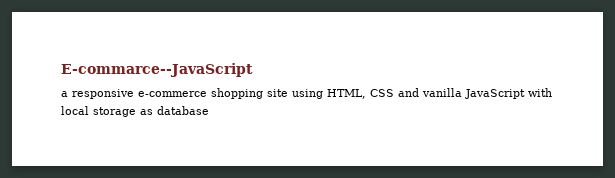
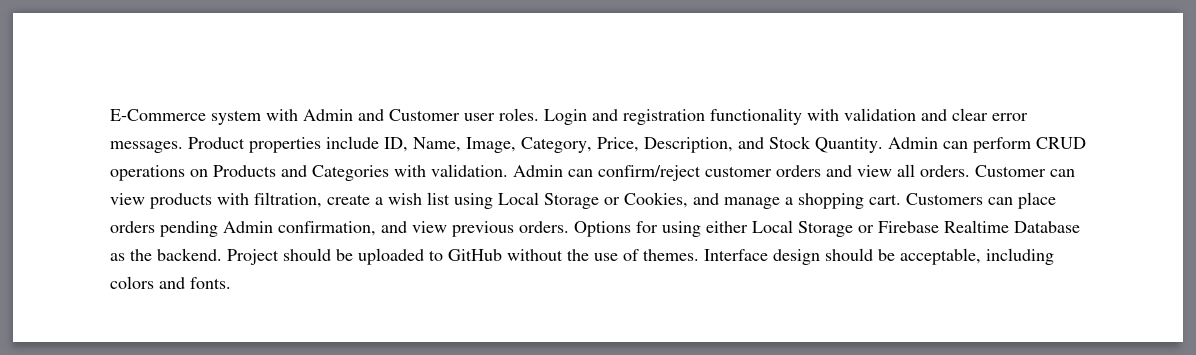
[61,63,253,77] [61,88,552,99] [61,106,209,117] E-commarce--JavaScript // a responsive e-commerce shopping site using HTML, CSS and vanilla JavaScript with local storage as database -> [110,108,1028,125] [110,136,1086,153] [110,164,1075,181] [110,192,1056,209] [110,220,1080,237] [110,248,1054,265] [110,276,231,289] E-Commerce system with Admin and Customer user roles. Login and registration functionality with validation and clear error messages. Product properties include ID, Name, Image, Category, Price, Description, and Stock Quantity. Admin can perform CRUD operations on Products and Categories with validation. Admin can confirm/reject customer orders and view all orders. Customer can view products with filtration, create a wish list using Local Storage or Cookies, and manage a shopping cart. Customers can place orders pending Admin confirmation, and view previous orders. Options for using either Local Storage or Firebase Realtime Database as the backend. Project should be uploaded to GitHub without the use of themes. Interface design should be acceptable, including colors and fonts.

